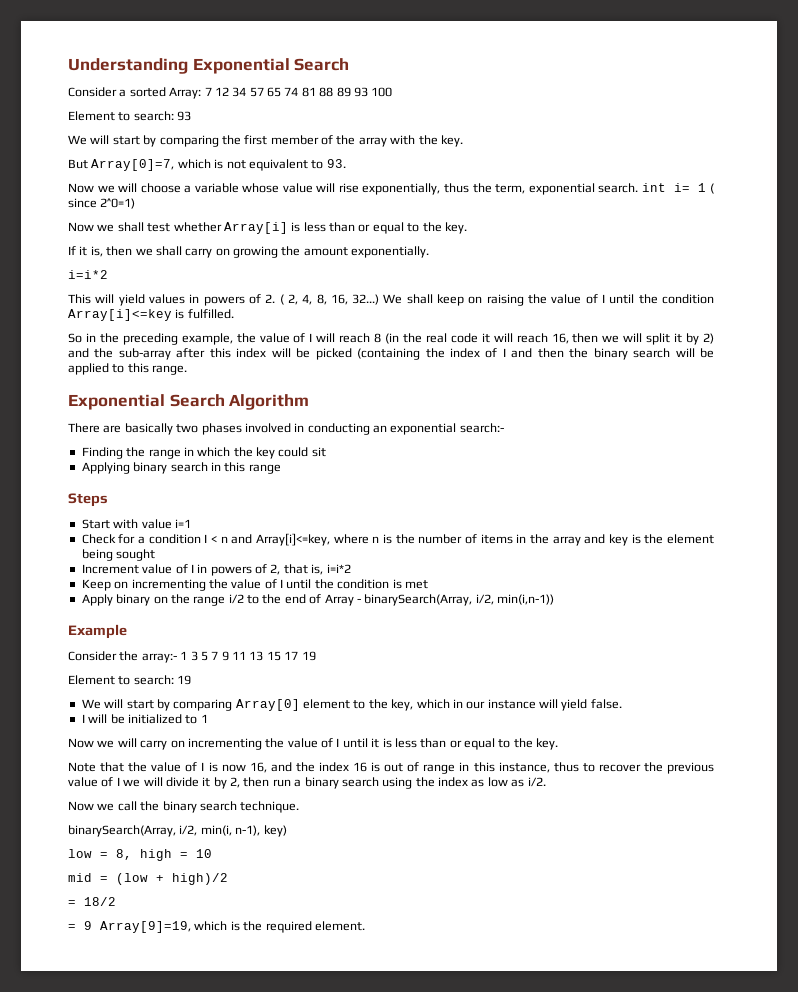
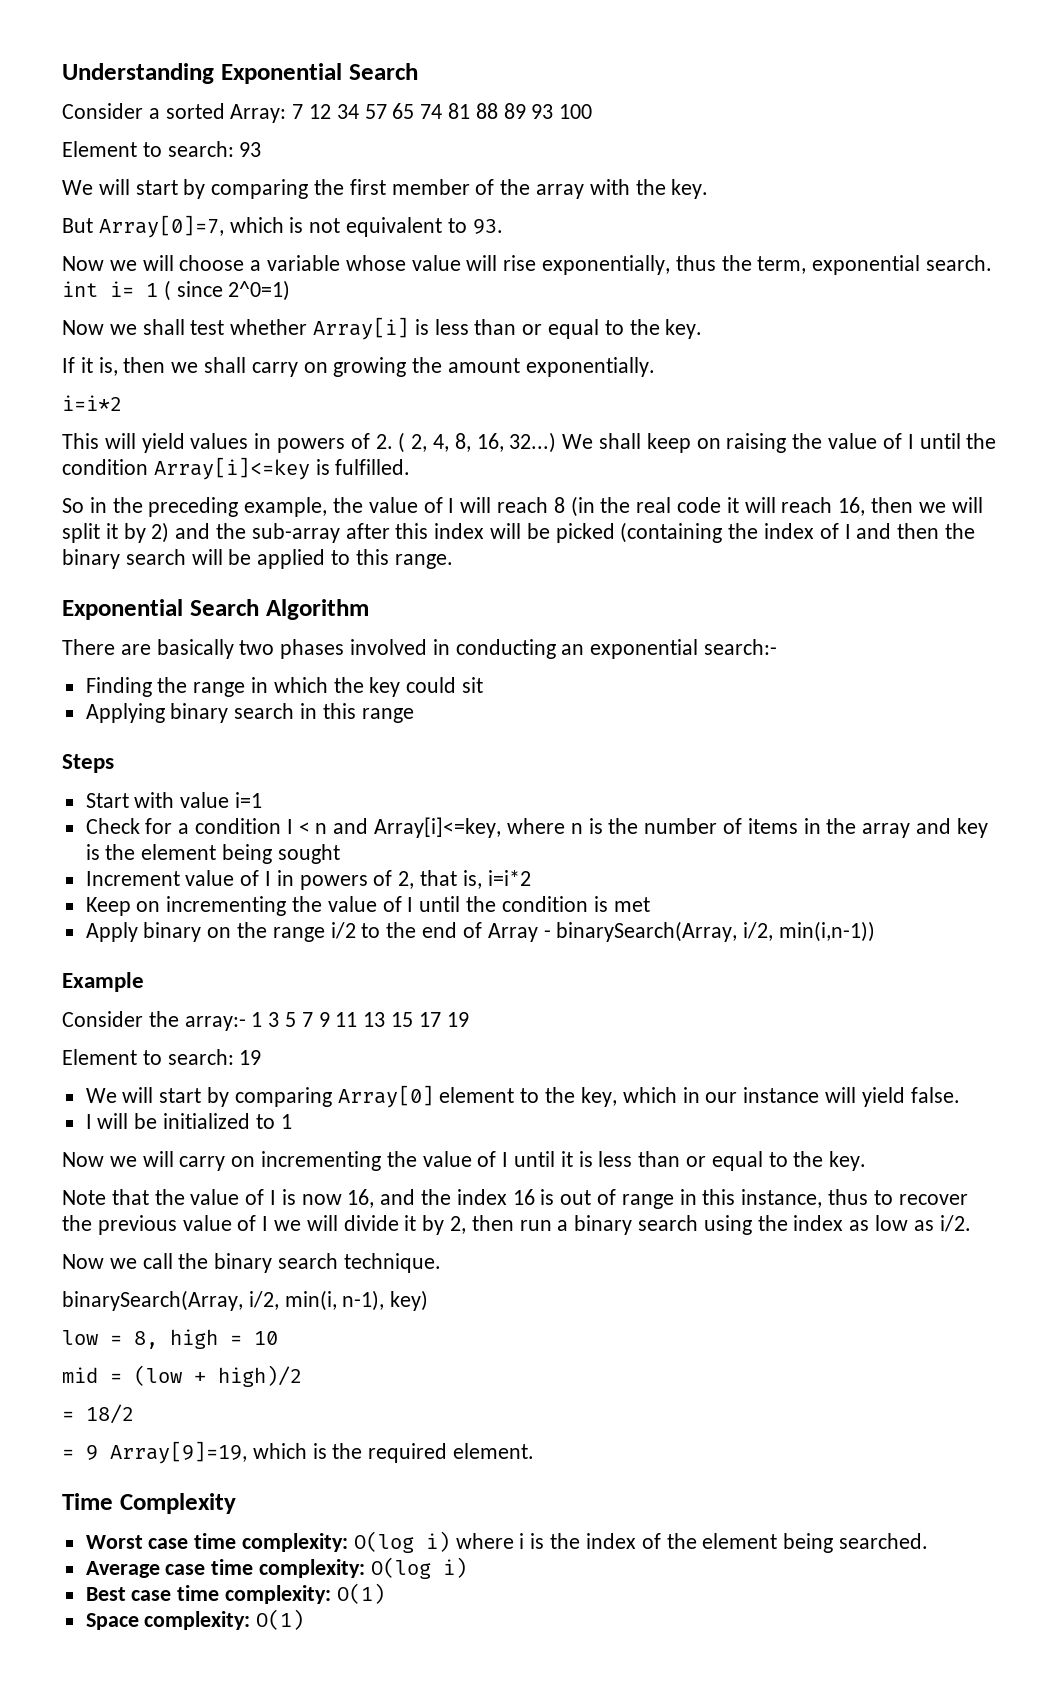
(365, 926) none -> [62,1493,236,1514] [85,1531,928,1553] [85,1557,467,1579] [85,1583,385,1604] [85,1609,305,1630] // Time Complexity // Worst case time complexity: O(log i) where i is the index of the element being searched. // Average case time complexity: O(log i) // Best case time complexity: O(1) // Space complexity: O(1)

